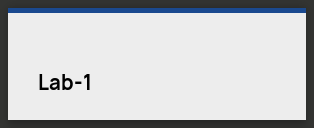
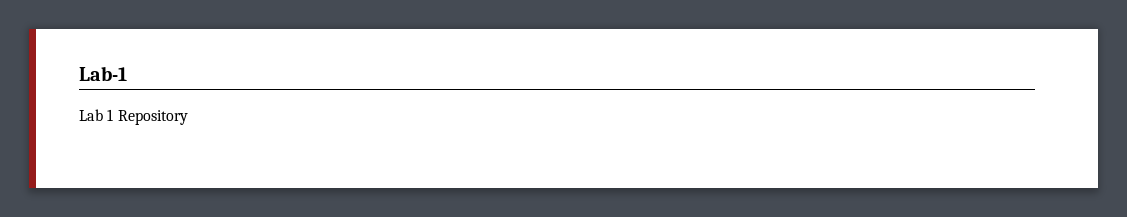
(92, 82) none -> [79,109,188,125] // Lab 1 Repository

